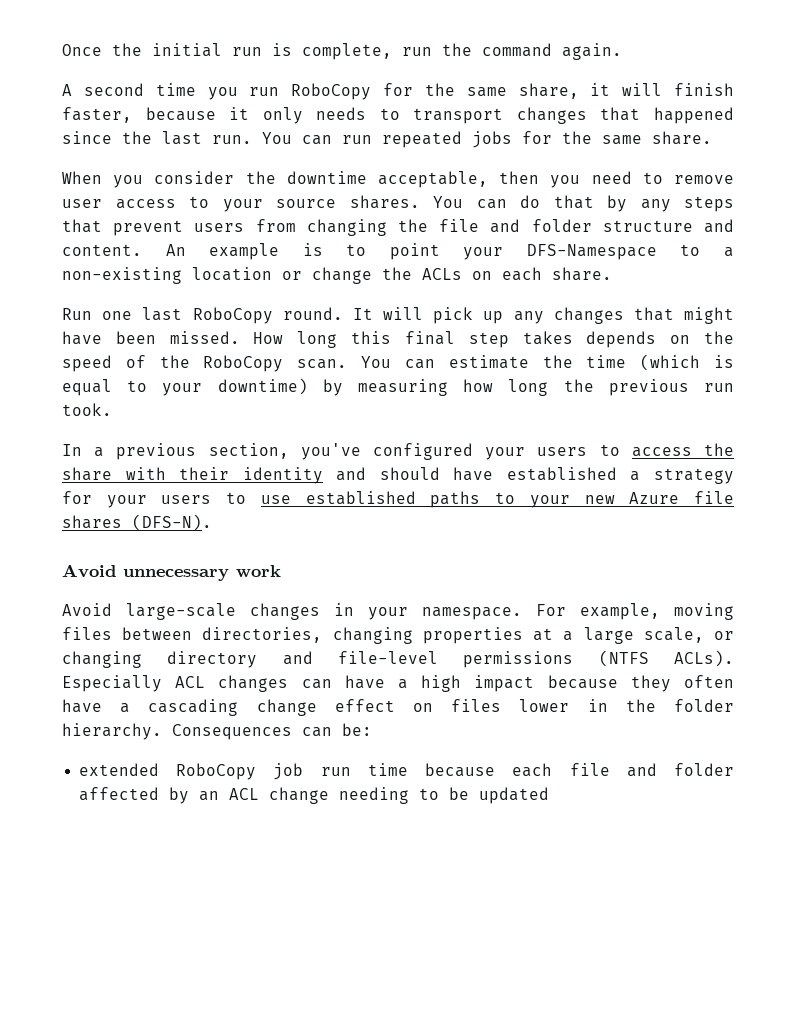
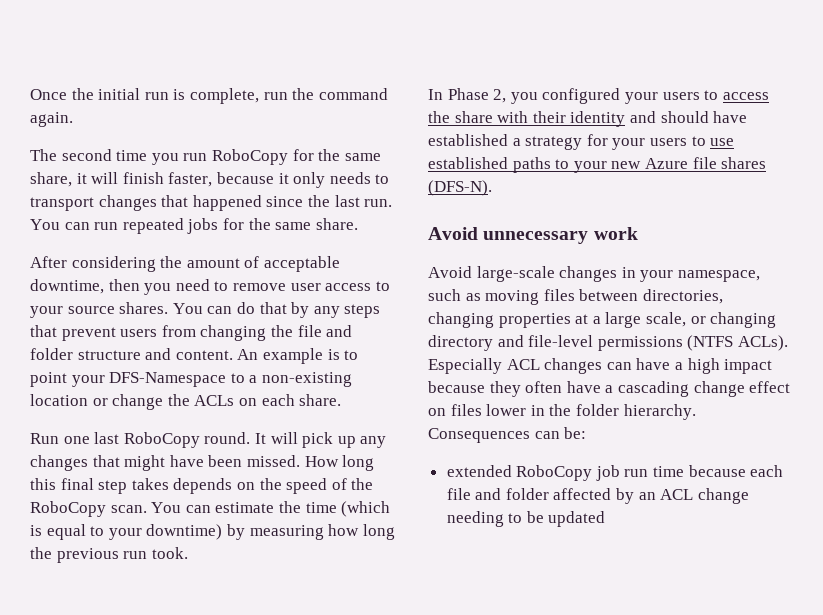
[62,84,72,96] A -> [30,149,57,161] The
[62,171,488,188] When you consider the downtime acceptable, -> [30,256,340,272] [30,279,104,294] After considering the amount of acceptable downtime,
[94,443,361,460] a previous section, you've -> [447,88,538,104] Phase 2, you
[422,603,660,620] namespace. For example, -> [677,270,760,282] [428,289,481,301] namespace, such as

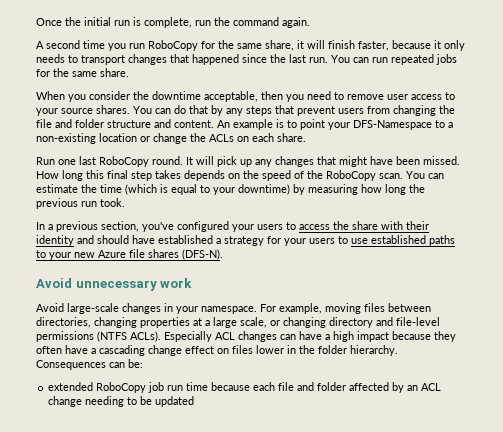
[30,149,57,161] The -> [36,41,44,49] A
[30,256,340,272] [30,279,104,294] After considering the amount of acceptable downtime, -> [36,91,258,102] When you consider the downtime acceptable,
[447,88,538,104] Phase 2, you -> [48,221,174,232] a previous section, you've
[677,270,760,282] [428,289,481,301] namespace, such as -> [201,303,322,314] namespace. For example,

